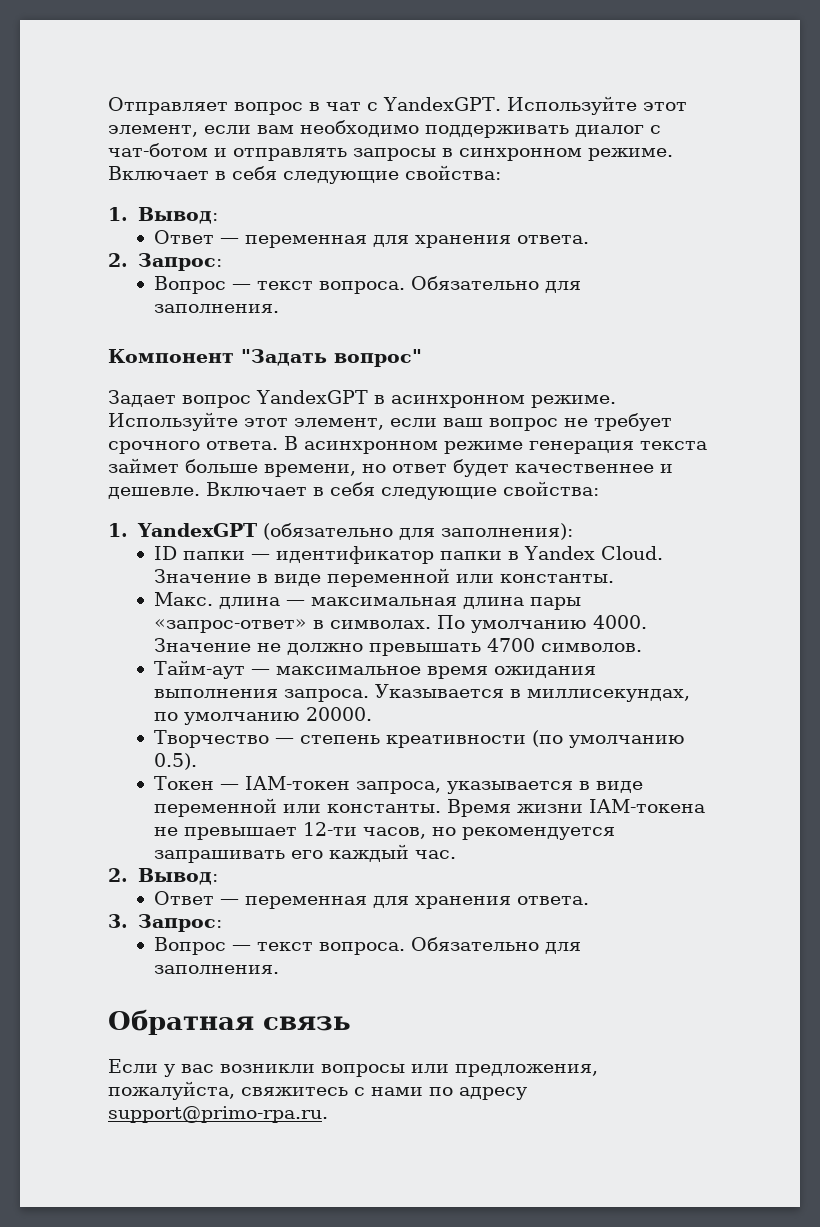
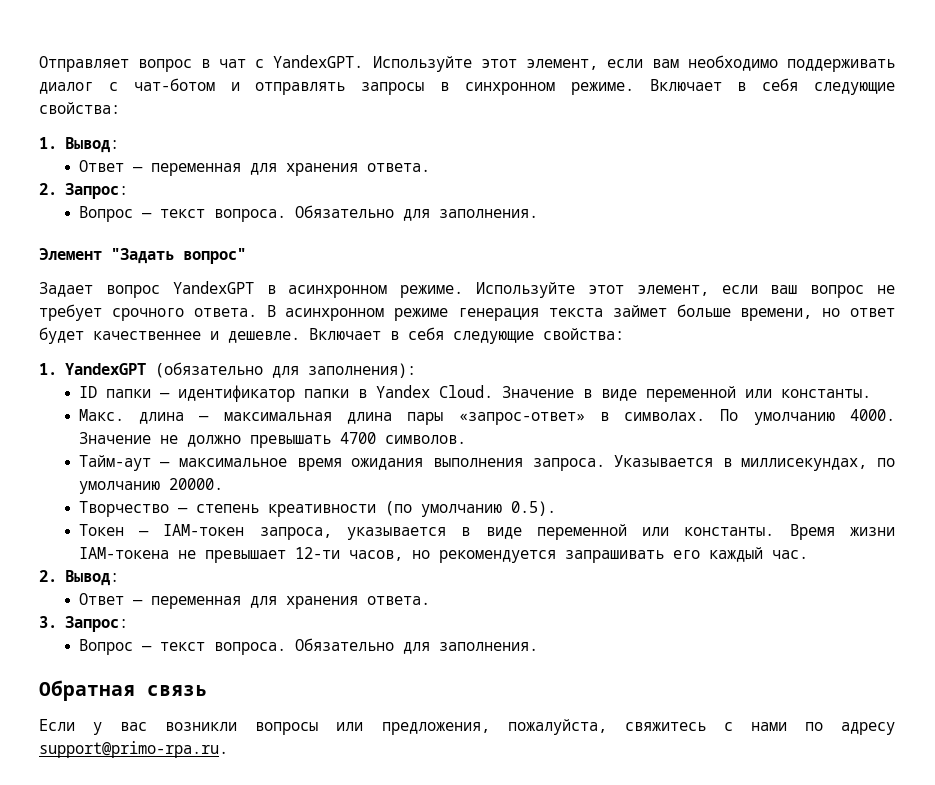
[108,349,234,363] Компонент -> [39,248,102,260] Элемент

